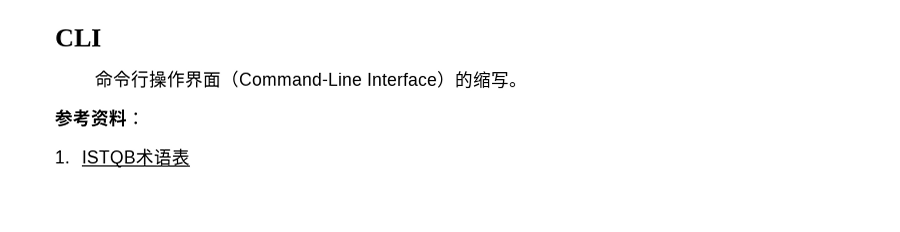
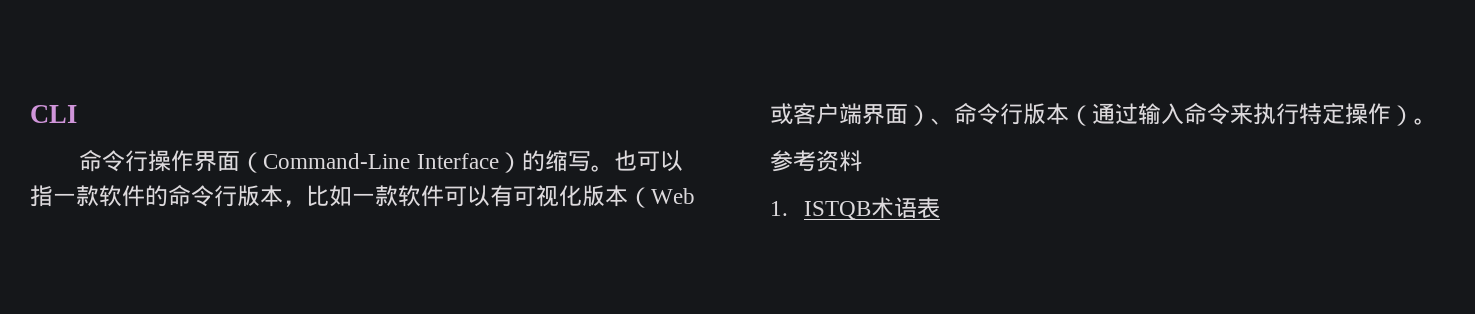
(528, 85) none -> [613,150,683,172] [30,185,695,208] [770,103,1437,126] 也可以指一款软件的命令行版本，比如一款软件可以有可视化版本（Web或客户端界面）、命令行版本（通过输入命令来执行特定操作）。
[126,112,146,125] ： -> (862, 161) none

